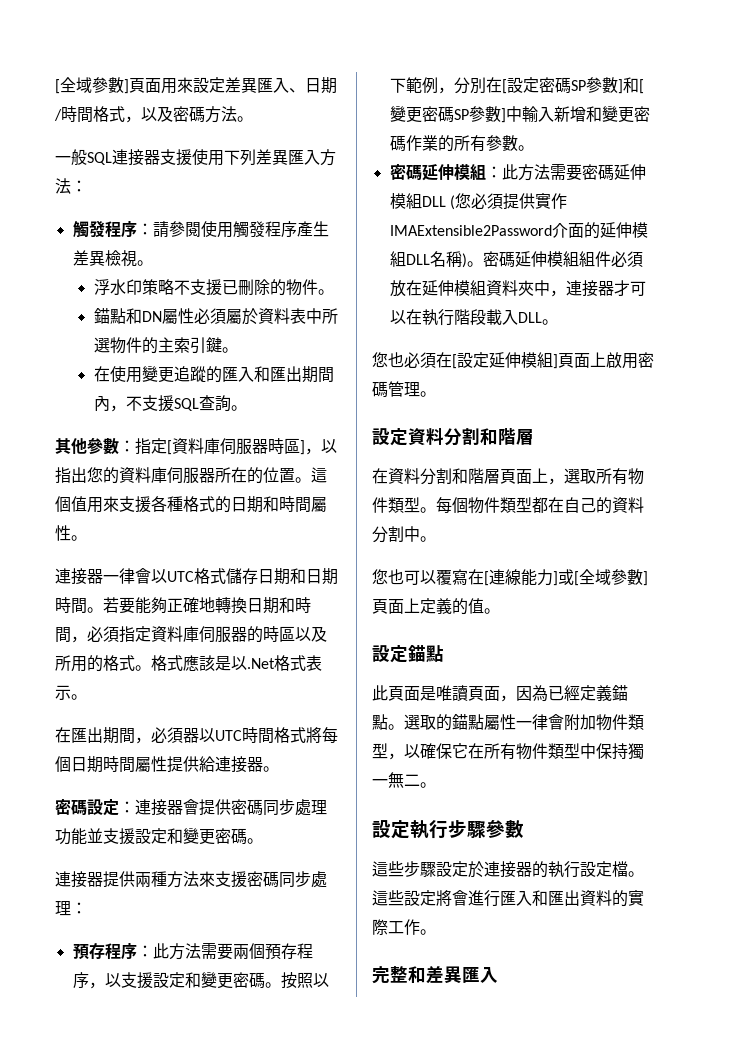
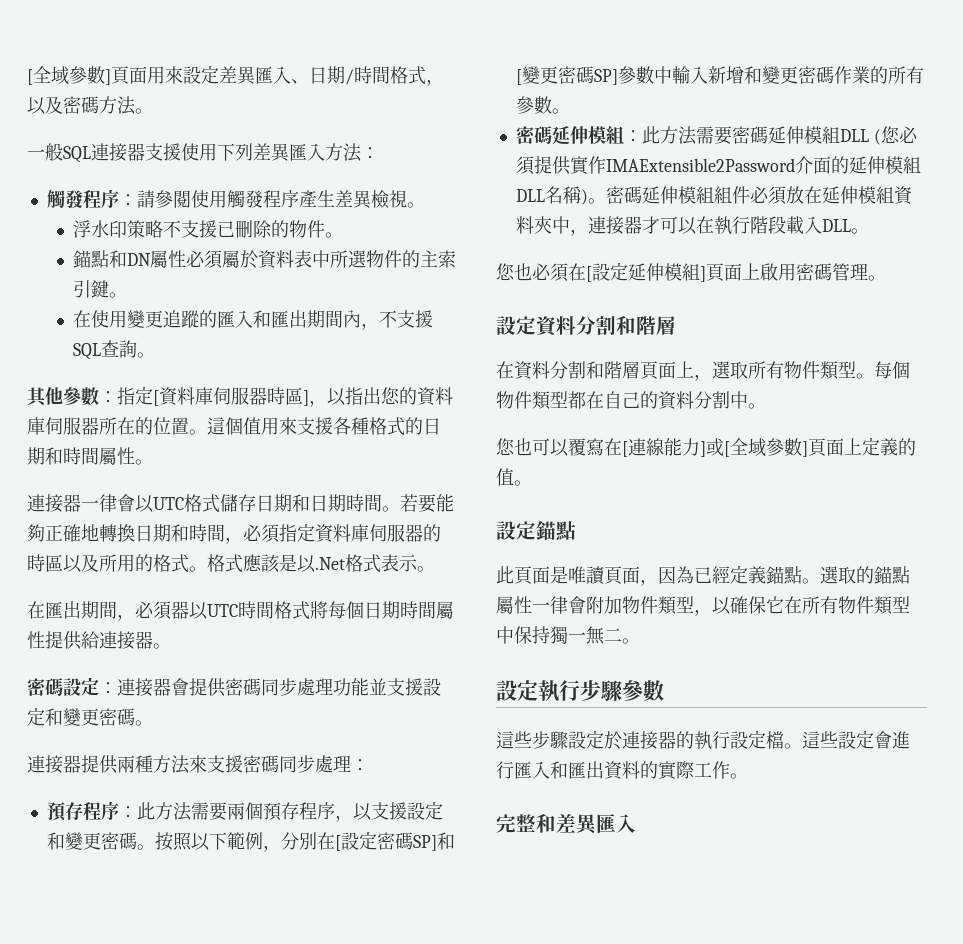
[570,77,623,94] SP參數] -> [412,835,437,851] SP]
[453,106,506,123] SP參數] -> [593,66,654,85] SP]參數
[436,890,452,906] 將 -> (874, 739) none

